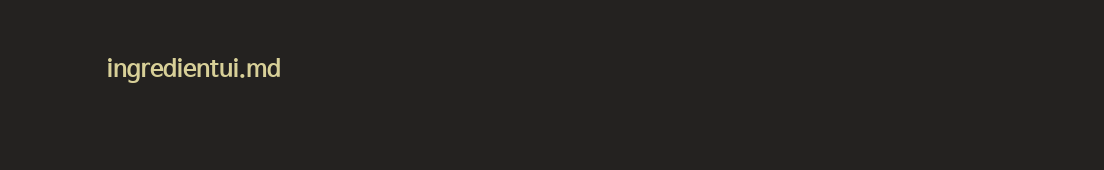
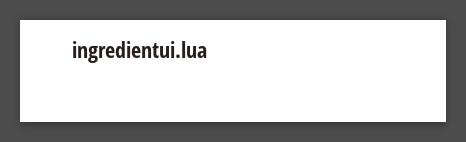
[107,58,281,83] ingredientui.md -> [72,41,207,63] ingredientui.lua

